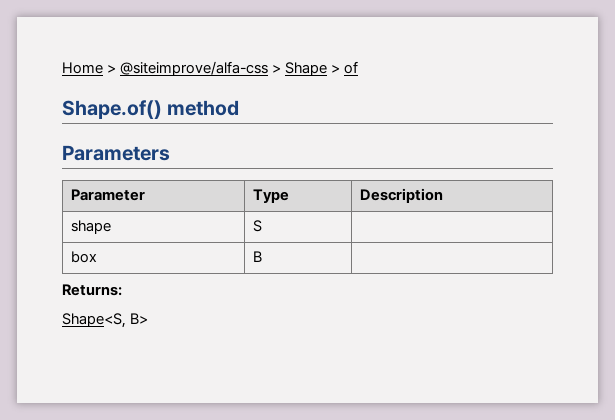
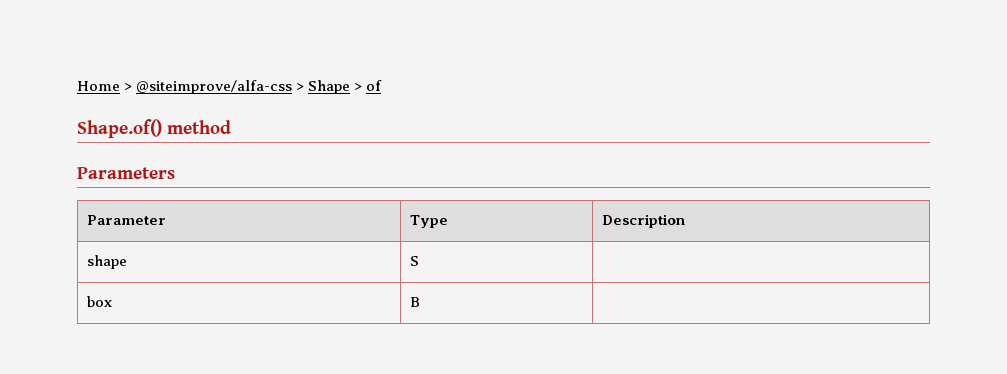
[62,284,122,296] [62,313,149,328] // Returns: // Shape<S, B> -> (421, 302) none

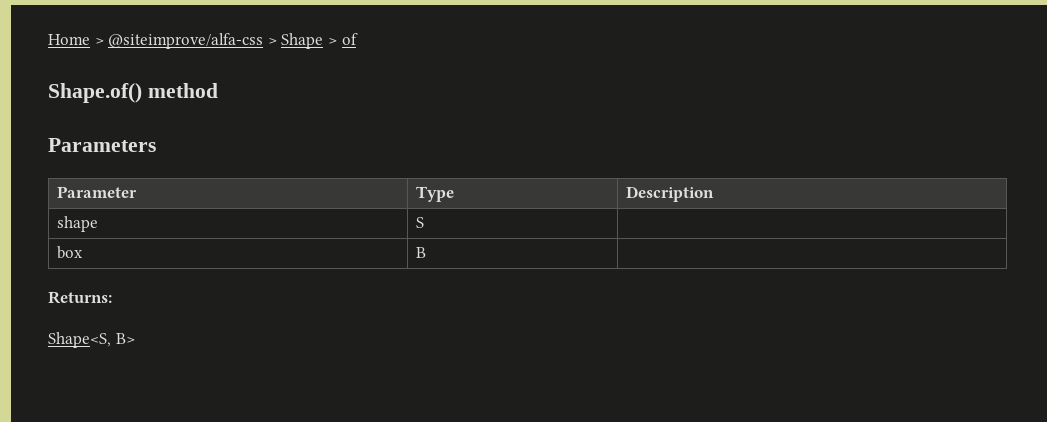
(421, 302) none -> [48,291,112,304] [48,332,135,348] // Returns: // Shape<S, B>

